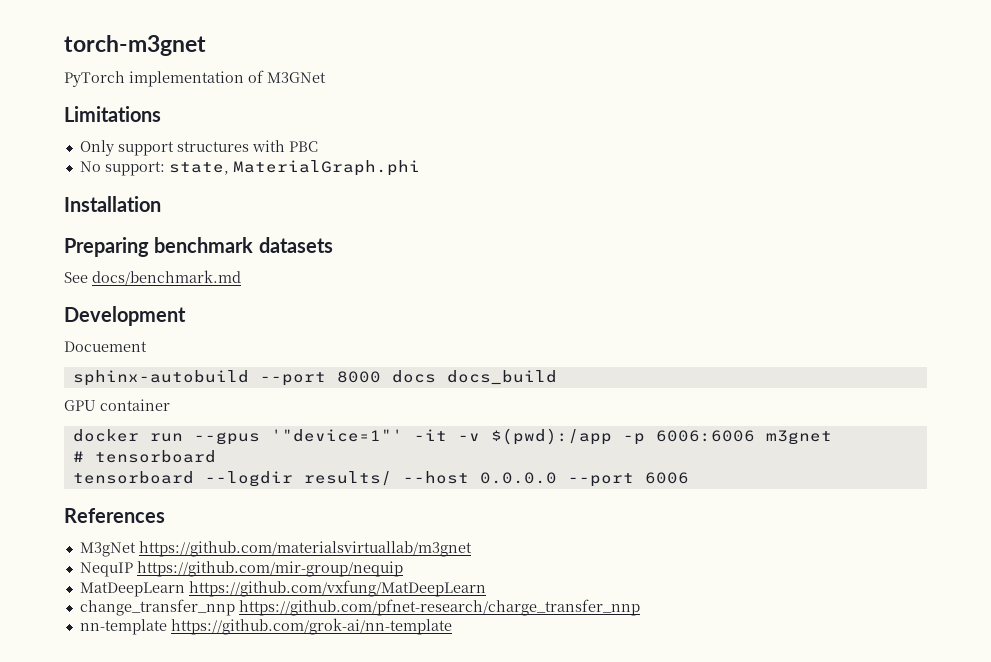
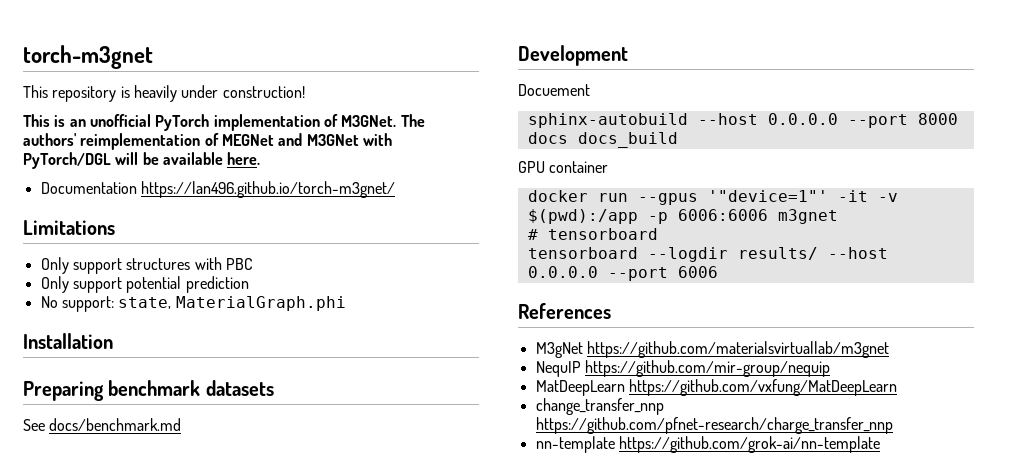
[64,70,326,87] PyTorch implementation of M3GNet -> [23,85,305,102] [23,114,425,131] [23,133,392,150] [23,152,261,169] [40,181,395,198] This repository is heavily under construction! // This is an unofficial PyTorch implementation of M3GNet. The authors' reimplementation of MEGNet and M3GNet with PyTorch/DGL will be available here. // Documentation https://lan496.github.io/torch-m3gnet/
(318, 146) none -> [40,276,249,293] // Only support potential prediction
(249, 378) none -> [697,113,838,125] --host 0.0.0.0

